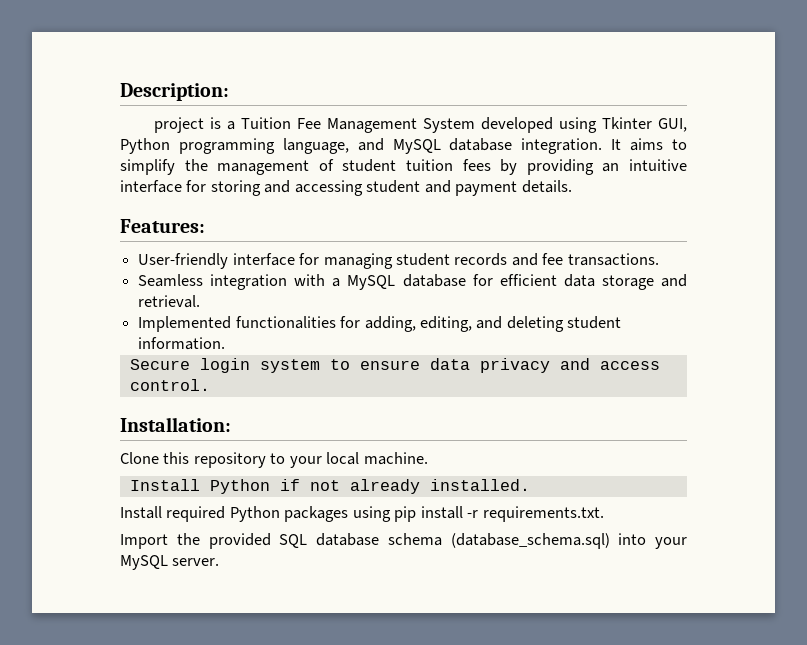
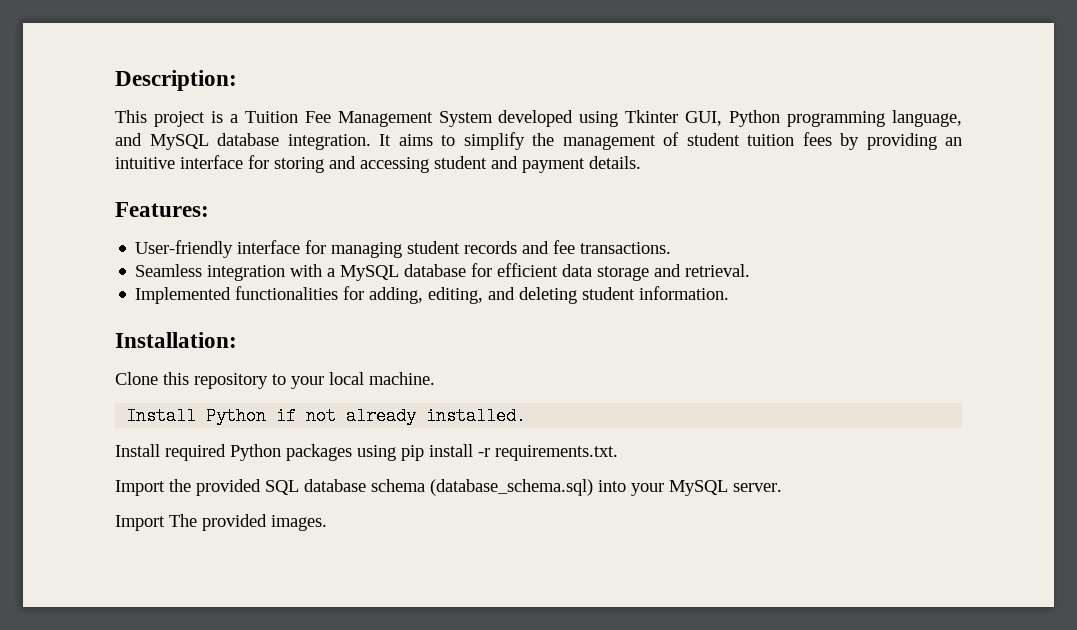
(229, 92) none -> [115,110,147,123] This
[129,358,660,373] [129,379,210,391] // Secure login system to ensure data privacy and access control. -> (730, 293) none
(220, 562) none -> [115,514,327,531] // Import The provided images.

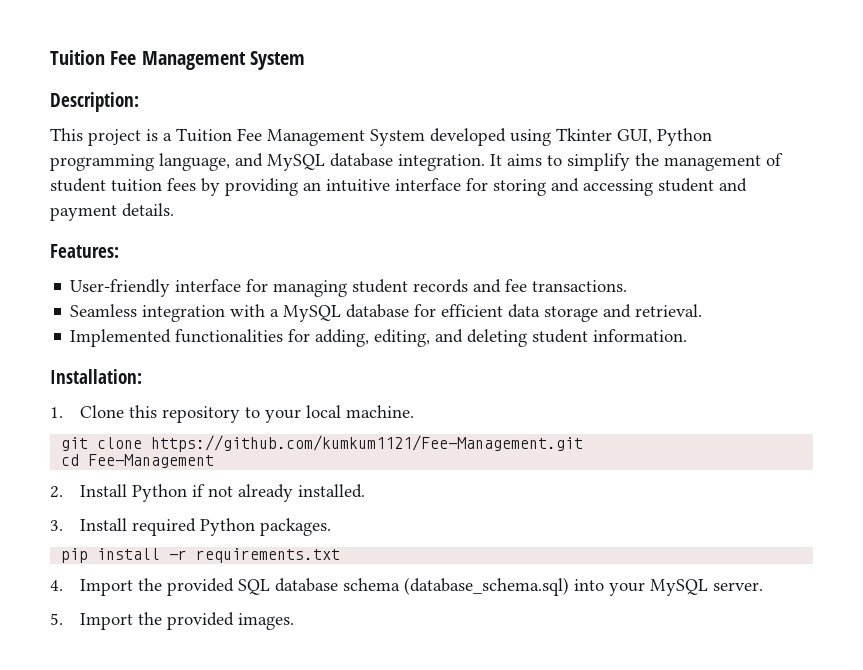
(115, 80) none -> [50,50,305,70] Tuition Fee Management System //
(237, 340) none -> [50,407,63,418] 1.
(435, 378) none -> [61,435,584,452] [61,454,215,468] [50,486,63,498] git clone https://github.com/kumkum1121/Fee-Management.git // cd Fee-Management // 2.
(527, 416) none -> [50,520,63,531] 3.
[286,444,396,461] packages using -> [260,518,332,536] packages. //
[495,445,618,461] requirements.txt. // -> [196,548,341,563] [50,580,63,591] requirements.txt // 4.
[115,514,197,531] Import The -> [50,612,163,630] 5. Import the

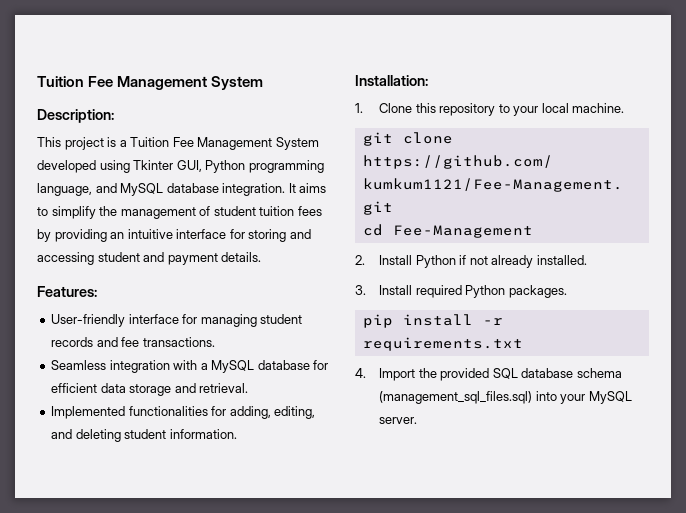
[404,577,570,596] (database_schema.sql) -> [379,391,533,404] (management_sql_files.sql)
[50,612,295,630] // 5. Import the provided images. -> (418, 420) none

